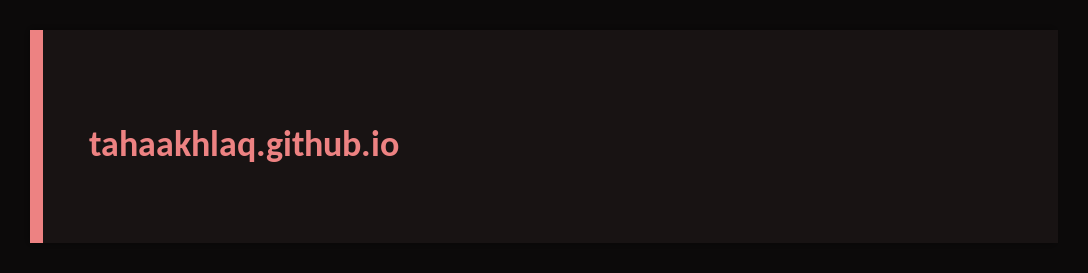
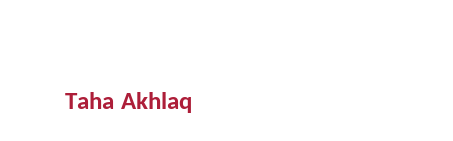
[89,130,399,162] tahaakhlaq.github.io -> [65,92,192,113] Taha Akhlaq

